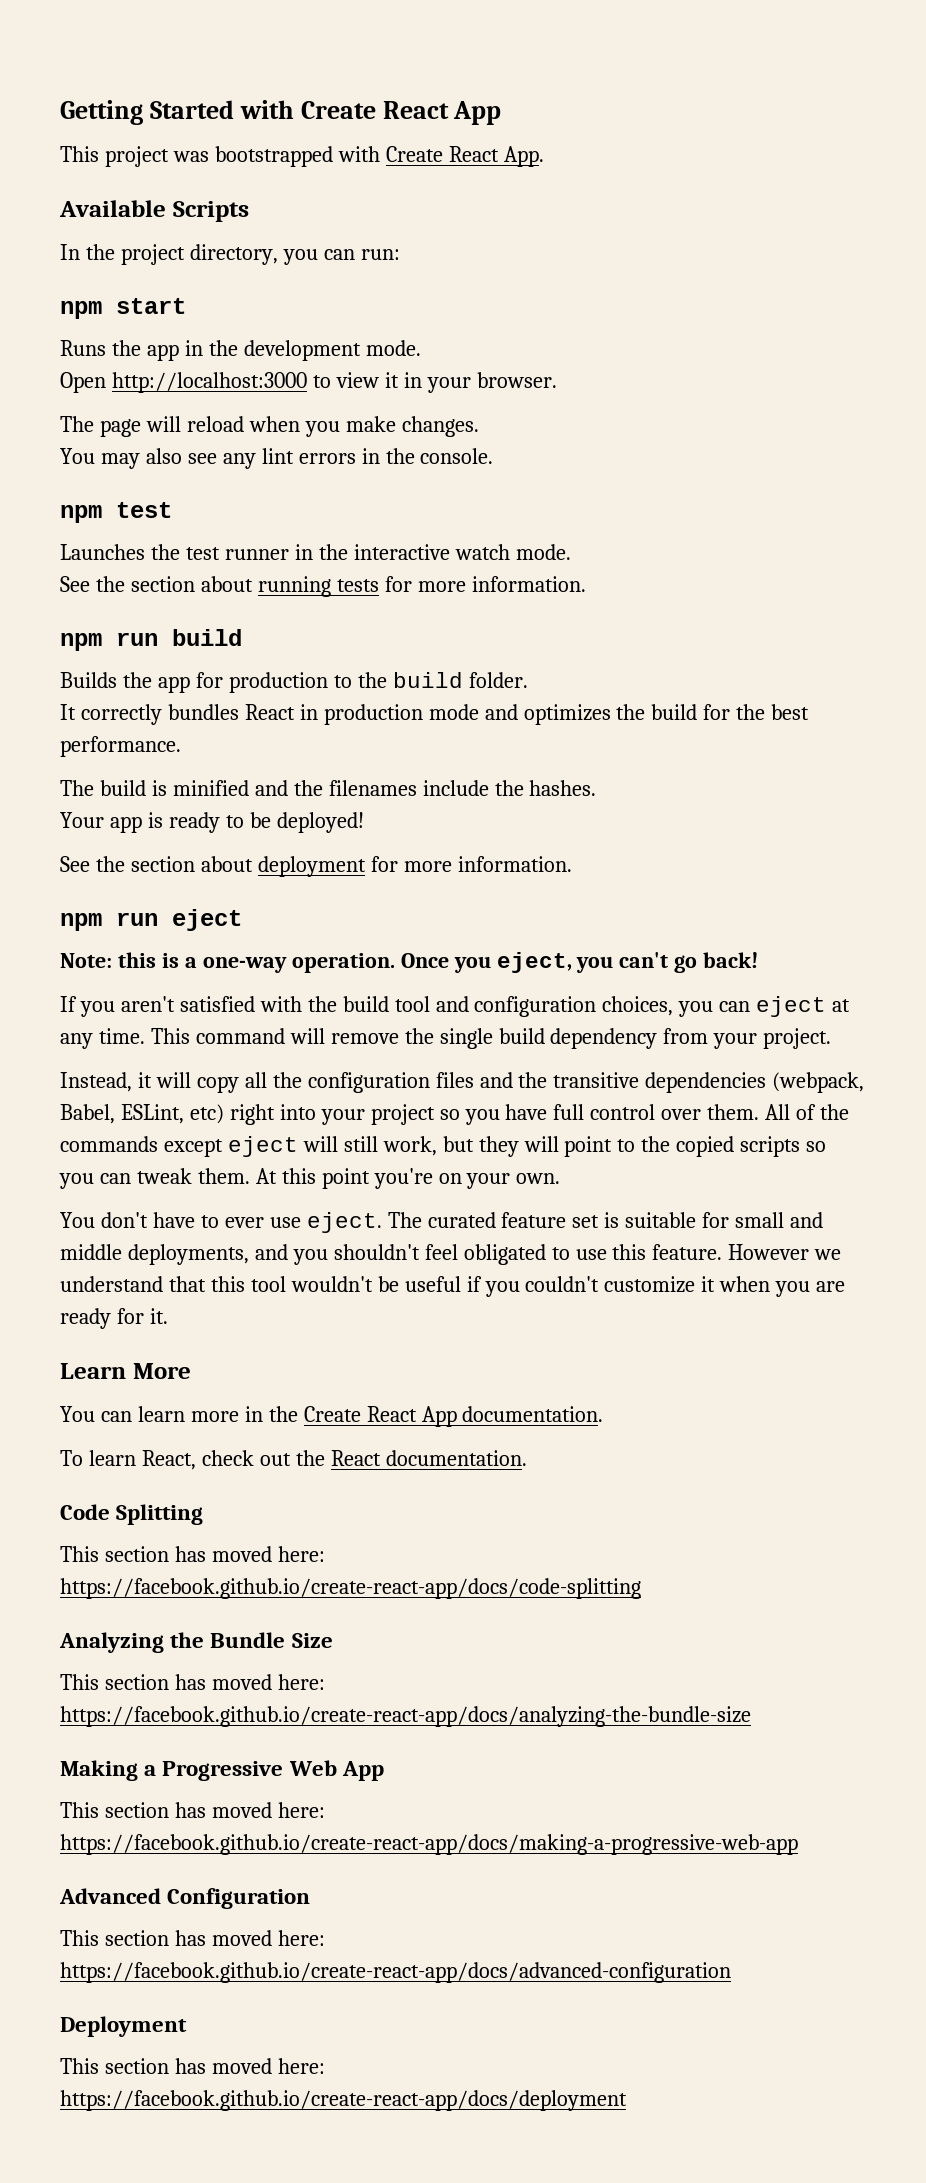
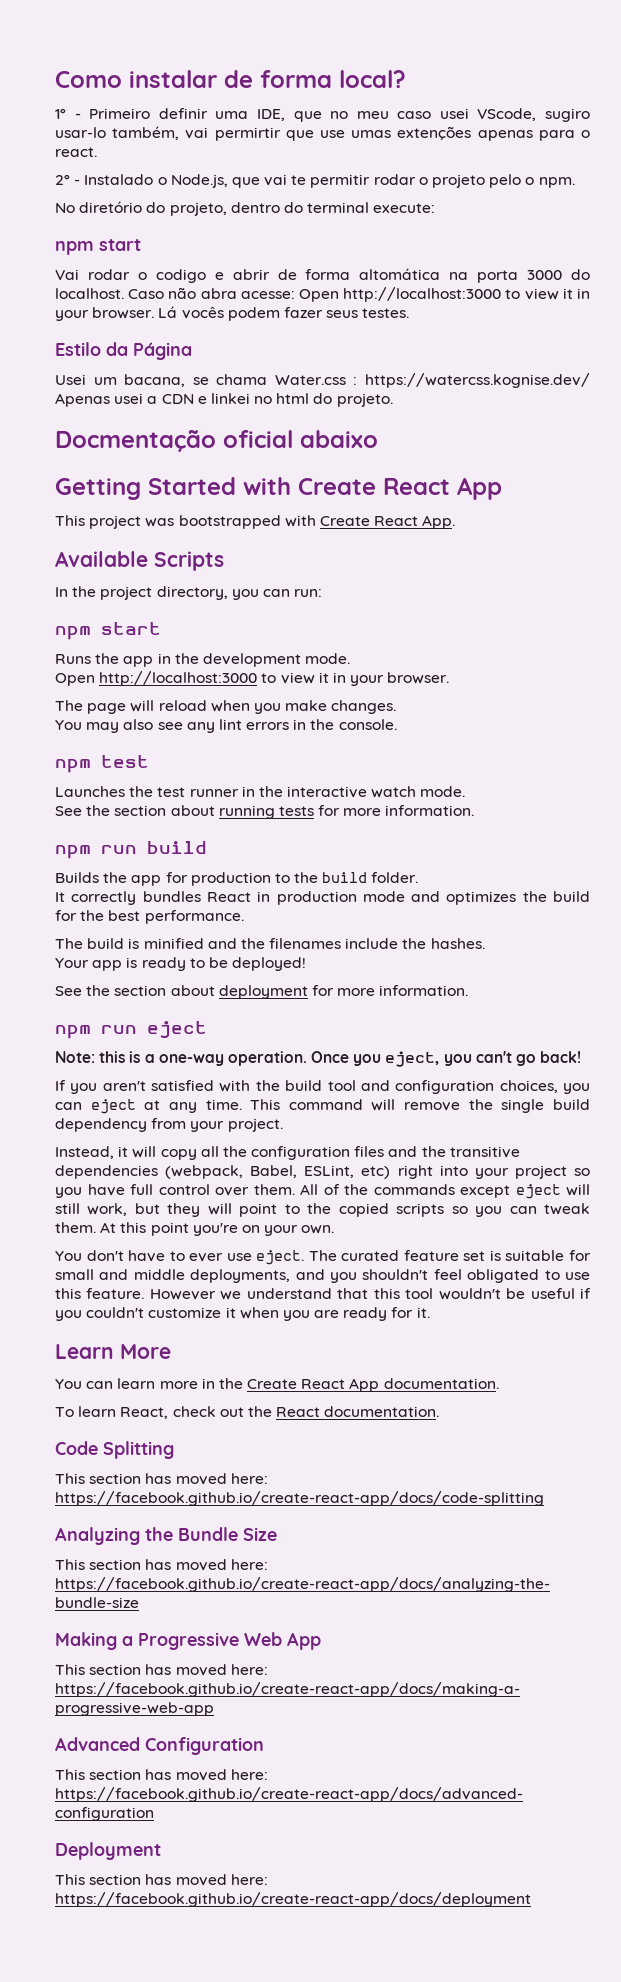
(60, 112) none -> [55,70,406,88] [55,108,590,122] [55,126,590,141] [55,147,97,157] [55,174,575,188] [55,201,436,216] [55,239,141,255] [55,268,590,283] [55,287,590,302] [55,306,410,321] [55,342,192,360] [55,373,590,388] [55,393,393,407] [55,430,378,452] Como instalar de forma local? // 1° - Primeiro definir uma IDE, que no meu caso usei VScode, sugiro usar-lo também, vai permirtir que use umas extenções apenas para o react. // 2° - Instalado o Node.js, que vai te permitir rodar o projeto pelo o npm. // No diretório do projeto, dentro do terminal execute: // npm start // Vai rodar o codigo e abrir de forma altomática na porta 3000 do localhost. Caso não abra acesse: Open http://localhost:3000 to view it in your browser. Lá vocês podem fazer seus testes. // Estilo da Página // Usei um bacana, se chama Water.css : https://watercss.kognise.dev/ Apenas usei a CDN e linkei no html do projeto. // Docmentação oficial abaixo //

